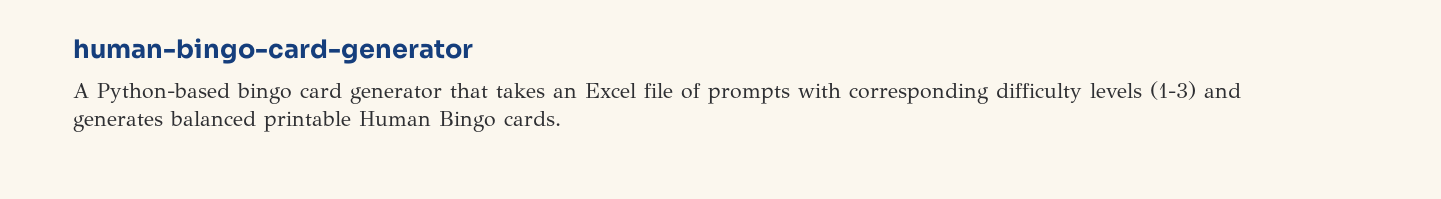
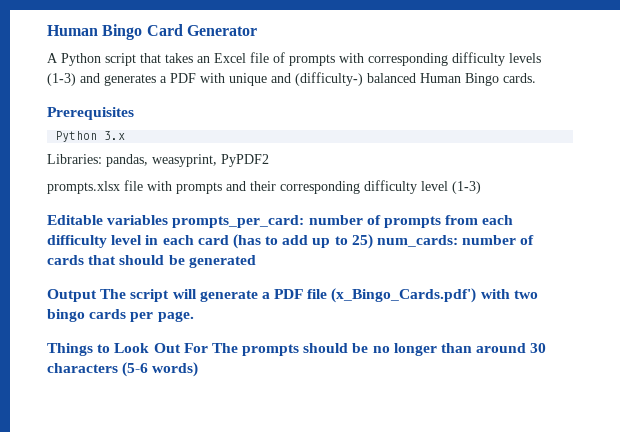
[73,38,473,64] [73,83,442,104] human-bingo-card-generator // A Python-based bingo card generator -> [47,24,257,40] [47,53,136,66] Human Bingo Card Generator // A Python script
[170,111,561,132] balanced printable Human Bingo cards. -> [160,72,536,86] [47,107,134,120] [55,131,126,142] [47,154,269,167] [47,180,481,194] [47,215,514,228] [47,234,535,249] [47,255,256,268] [47,288,538,303] [47,309,194,322] [47,343,547,356] [47,362,199,377] a PDF with unique and (difficulty-) balanced Human Bingo cards. // Prerequisites // Python 3.x // Libraries: pandas, weasyprint, PyPDF2 // prompts.xlsx file with prompts and their corresponding difficulty level (1-3) // Editable variables prompts_per_card: number of prompts from each difficulty level in each card (has to add up to 25) num_cards: number of cards that should be generated // Output The script will generate a PDF file (x_Bingo_Cards.pdf') with two bingo cards per page. // Things to Look Out For The prompts should be no longer than around 30 characters (5-6 words)

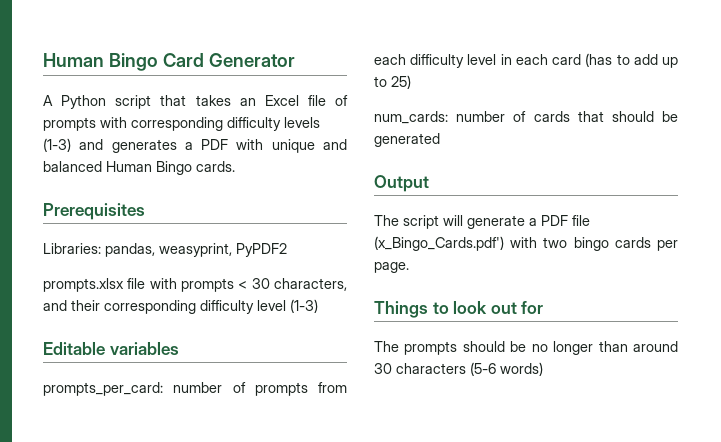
[295,72,363,86] (difficulty-) -> (347, 144) none
[55,131,126,142] // Python 3.x -> (145, 211) none
(222, 188) none -> [238,278,347,291] < 30 characters,
(169, 220) none -> (179, 348) //
(373, 241) none -> (411, 82) //
(97, 295) none -> (429, 183) //
[114,343,208,353] Look Out For -> [453,301,544,314] look out for //

